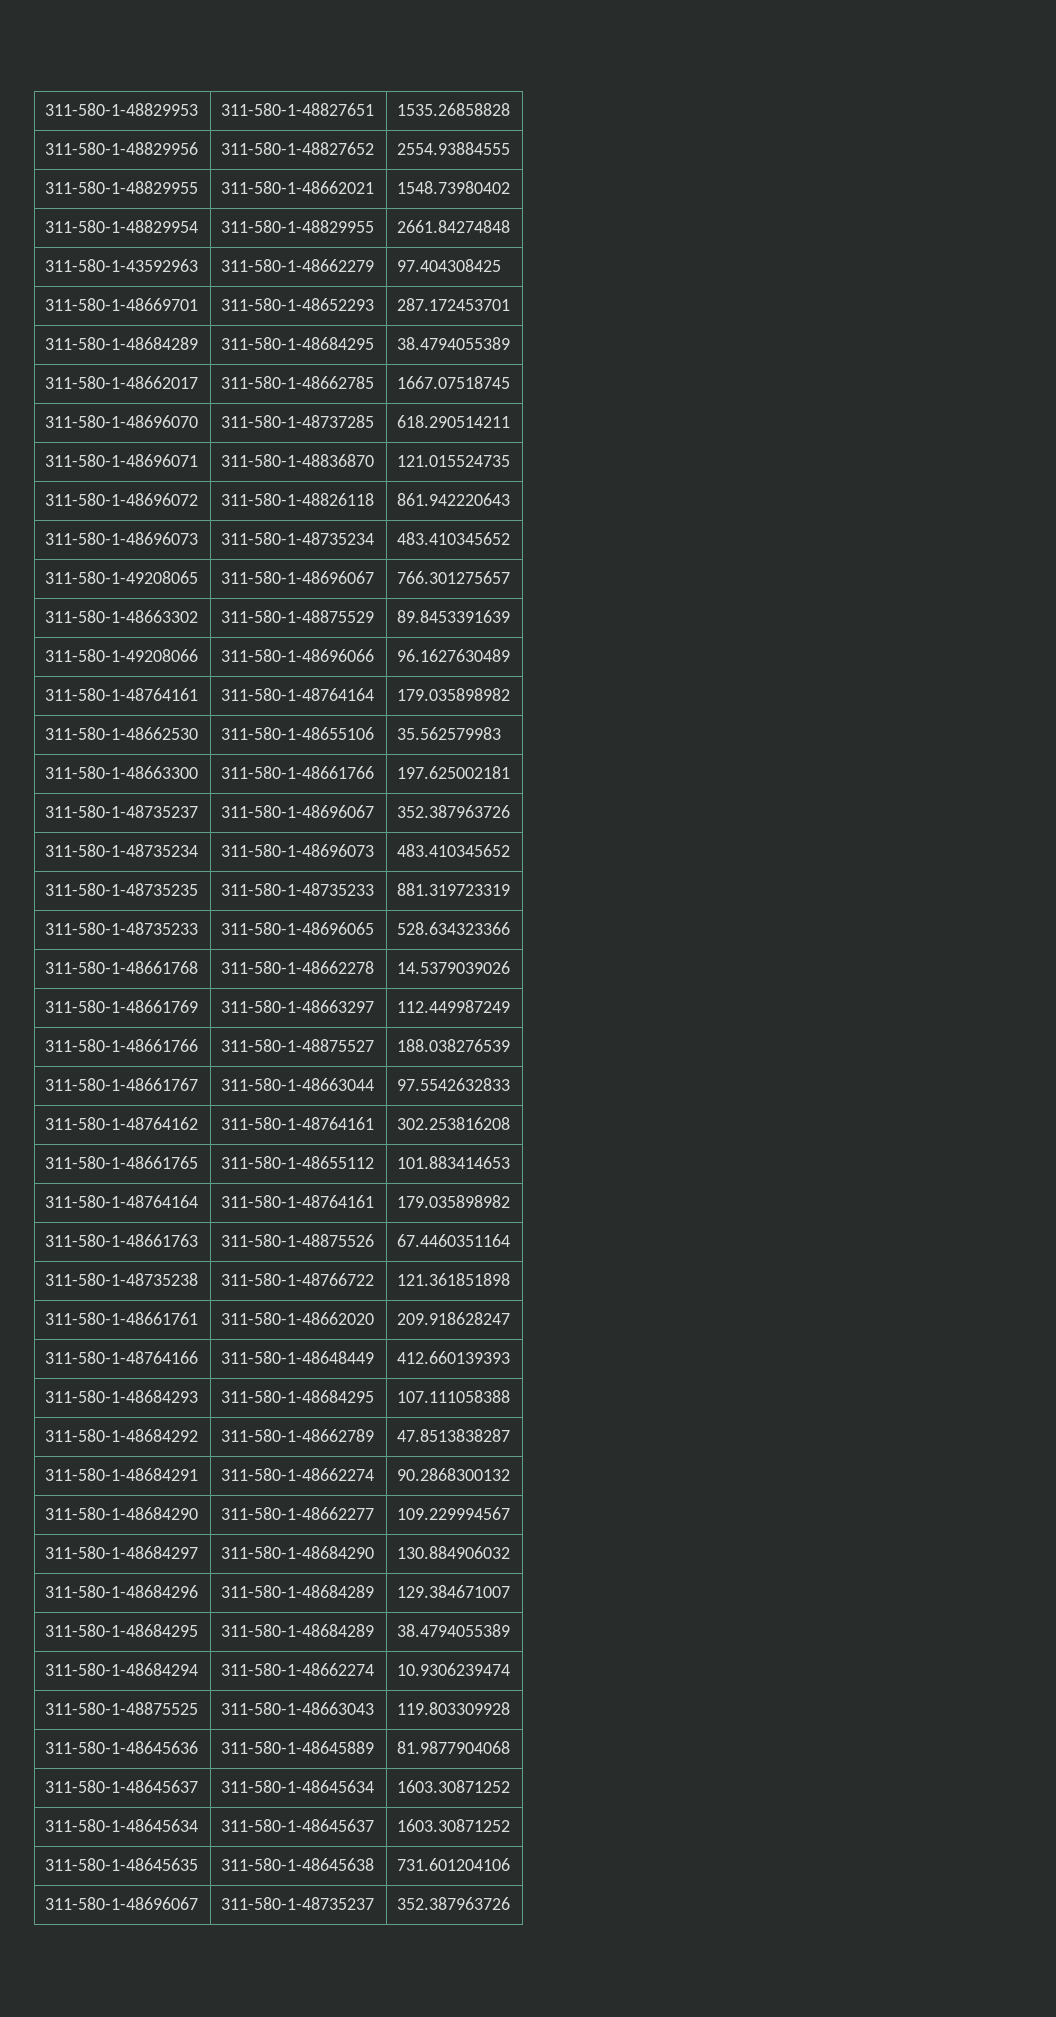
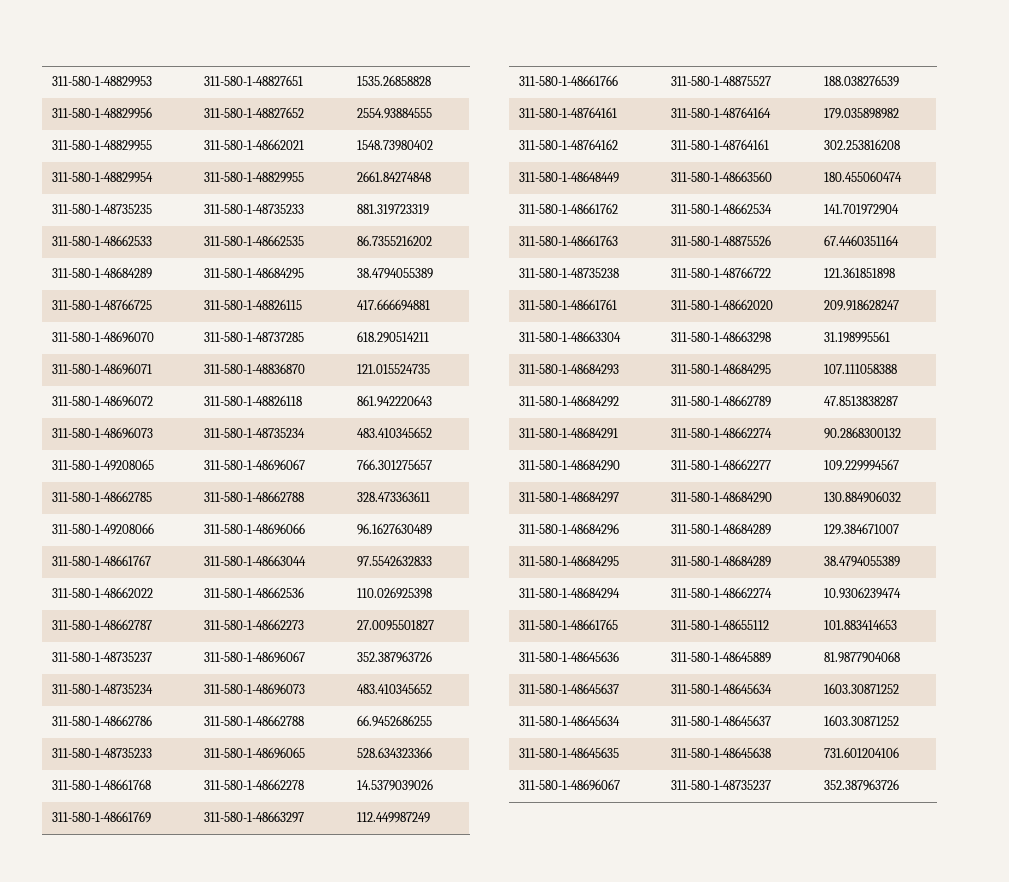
[45,259,199,272] [221,259,375,272] [397,259,502,272] [45,298,199,311] [221,298,375,311] [397,298,511,311] 311-580-1-43592963 | 311-580-1-48662279 | 97.404308425 // 311-580-1-48669701 | 311-580-1-48652293 | 287.172453701 -> [51,204,152,214] [203,204,304,214] [356,204,429,215] [51,235,152,246] [203,235,304,246] [356,235,432,246] 311-580-1-48735235 | 311-580-1-48735233 | 881.319723319 // 311-580-1-48662533 | 311-580-1-48662535 | 86.7355216202
[45,376,199,389] [221,376,375,389] [397,376,511,389] 311-580-1-48662017 | 311-580-1-48662785 | 1667.07518745 -> [51,299,152,310] [203,299,302,310] [356,299,430,311] 311-580-1-48766725 | 311-580-1-48826115 | 417.666694881
[45,610,199,623] [221,610,375,623] [397,610,511,623] 311-580-1-48663302 | 311-580-1-48875529 | 89.8453391639 -> [51,491,152,502] [203,491,304,502] [356,491,430,502] 311-580-1-48662785 | 311-580-1-48662788 | 328.473363611
[45,688,199,701] [221,688,375,701] [397,688,511,701] [45,727,199,740] [221,727,375,740] [397,727,502,740] [45,766,199,779] [221,766,375,779] [397,766,511,779] 311-580-1-48764161 | 311-580-1-48764164 | 179.035898982 // 311-580-1-48662530 | 311-580-1-48655106 | 35.562579983 // 311-580-1-48663300 | 311-580-1-48661766 | 197.625002181 -> [51,555,151,566] [203,555,306,566] [356,555,432,567] [51,587,153,598] [203,587,304,598] [356,587,432,599] [51,619,152,630] [203,619,304,630] [356,620,434,631] 311-580-1-48661767 | 311-580-1-48663044 | 97.5542632833 // 311-580-1-48662022 | 311-580-1-48662536 | 110.026925398 // 311-580-1-48662787 | 311-580-1-48662273 | 27.0095501827
[45,883,199,896] [221,883,375,896] [397,883,511,896] 311-580-1-48735235 | 311-580-1-48735233 | 881.319723319 -> [51,715,152,726] [203,715,304,726] [356,715,432,727] 311-580-1-48662786 | 311-580-1-48662788 | 66.9452686255
[45,1078,199,1091] [221,1078,375,1091] [397,1078,511,1091] 311-580-1-48661767 | 311-580-1-48663044 | 97.5542632833 -> [518,107,617,118] [670,107,771,118] [823,108,899,119] 311-580-1-48764161 | 311-580-1-48764164 | 179.035898982
[45,1156,199,1169] [221,1156,375,1169] [397,1156,511,1169] [45,1195,199,1208] [221,1195,375,1208] [397,1195,511,1208] 311-580-1-48661765 | 311-580-1-48655112 | 101.883414653 // 311-580-1-48764164 | 311-580-1-48764161 | 179.035898982 -> [518,171,619,183] [670,171,772,182] [823,171,902,182] [518,203,618,214] [670,203,772,214] [823,204,899,215] 311-580-1-48648449 | 311-580-1-48663560 | 180.455060474 // 311-580-1-48661762 | 311-580-1-48662534 | 141.701972904
[45,1351,199,1364] [221,1351,375,1364] [397,1351,511,1364] 311-580-1-48764166 | 311-580-1-48648449 | 412.660139393 -> [518,331,621,342] [670,331,771,343] [823,331,890,343] 311-580-1-48663304 | 311-580-1-48663298 | 31.198995561
[45,1702,199,1715] [221,1702,375,1715] [397,1702,511,1715] 311-580-1-48875525 | 311-580-1-48663043 | 119.803309928 -> [518,619,618,630] [670,619,769,630] [823,619,897,630] 311-580-1-48661765 | 311-580-1-48655112 | 101.883414653

